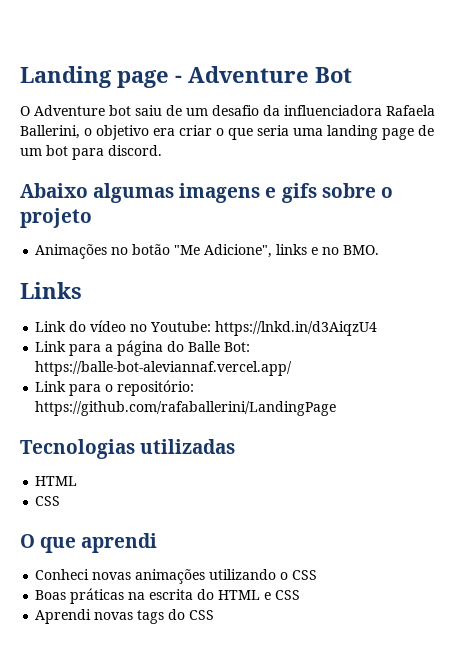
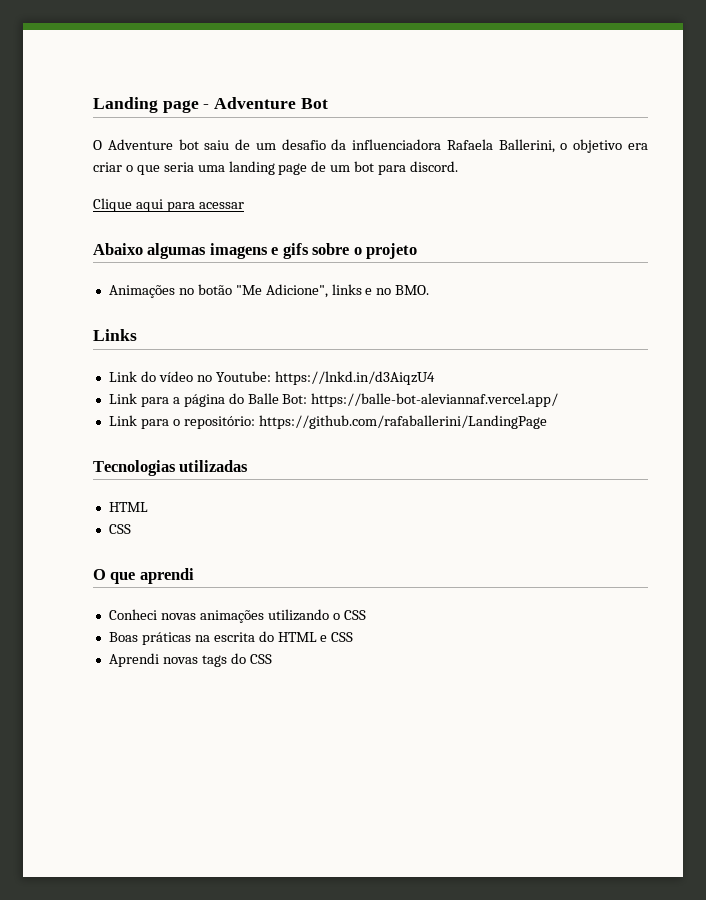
(162, 150) none -> [93,198,244,212] // Clique aqui para acessar

